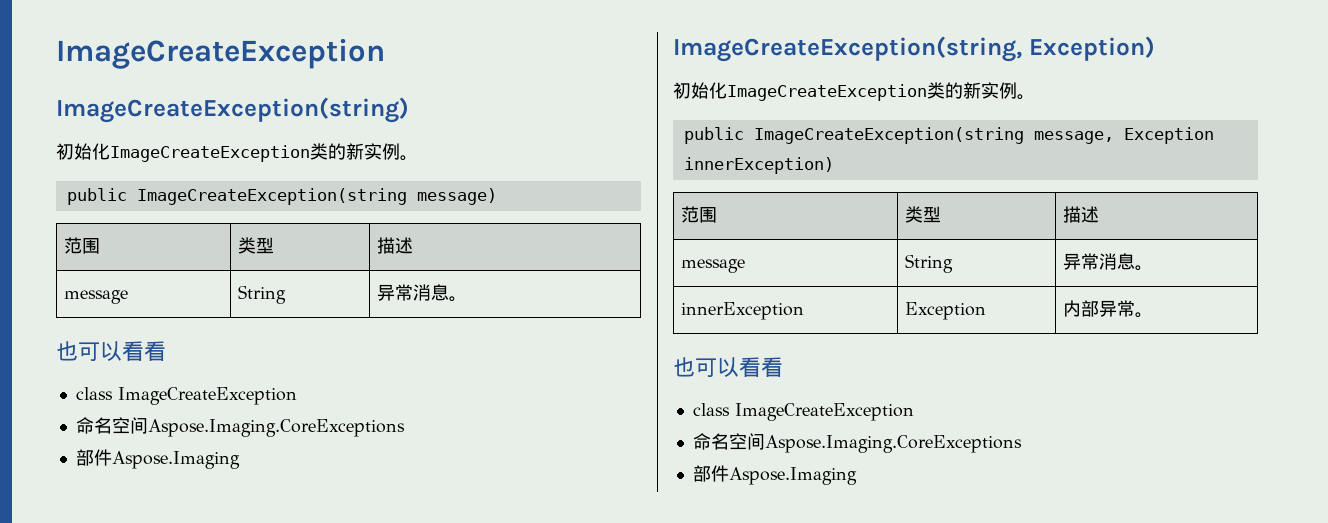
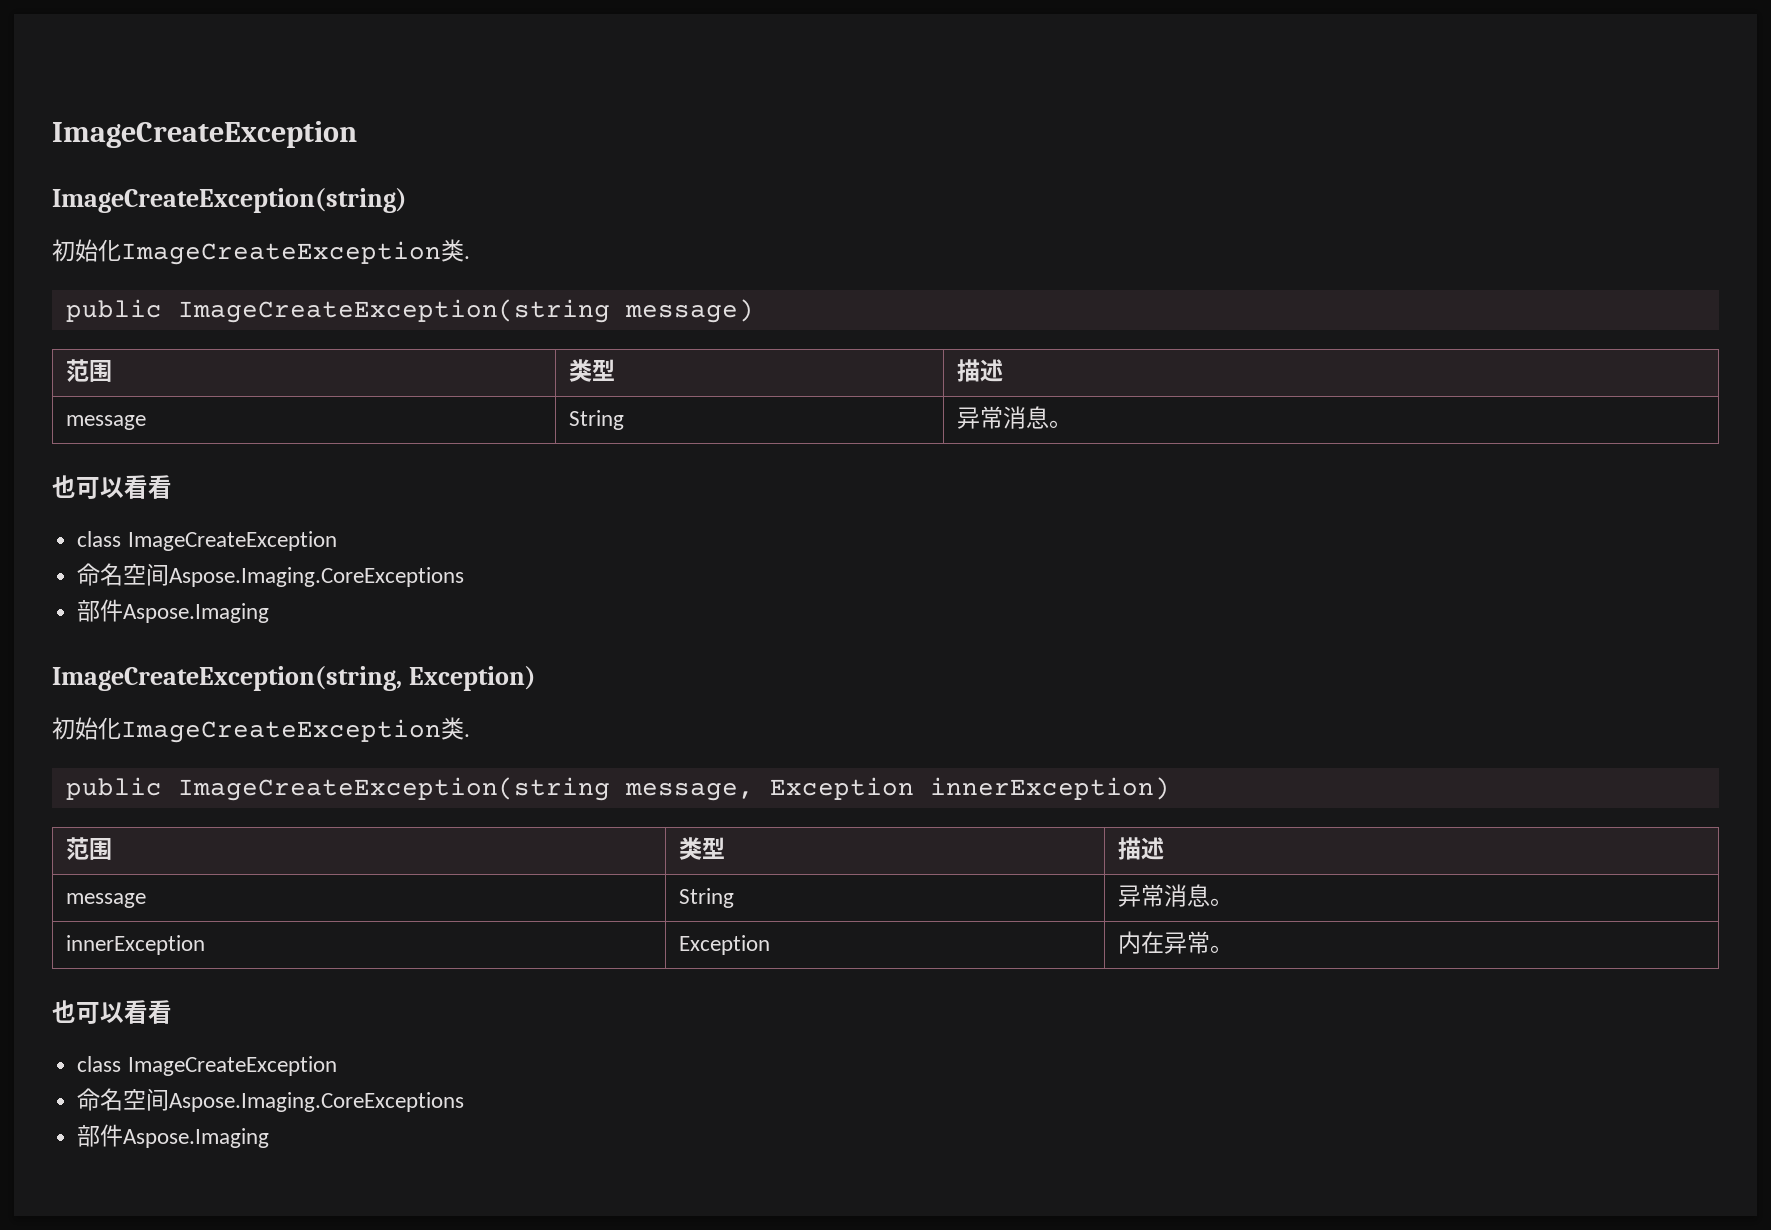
[328,143,418,161] 的新实例。 -> [464,256,470,259] .
[945,82,1035,100] 的新实例。 -> [464,734,470,737] .
[1081,300,1100,317] 部 -> [1141,931,1165,954] 在

